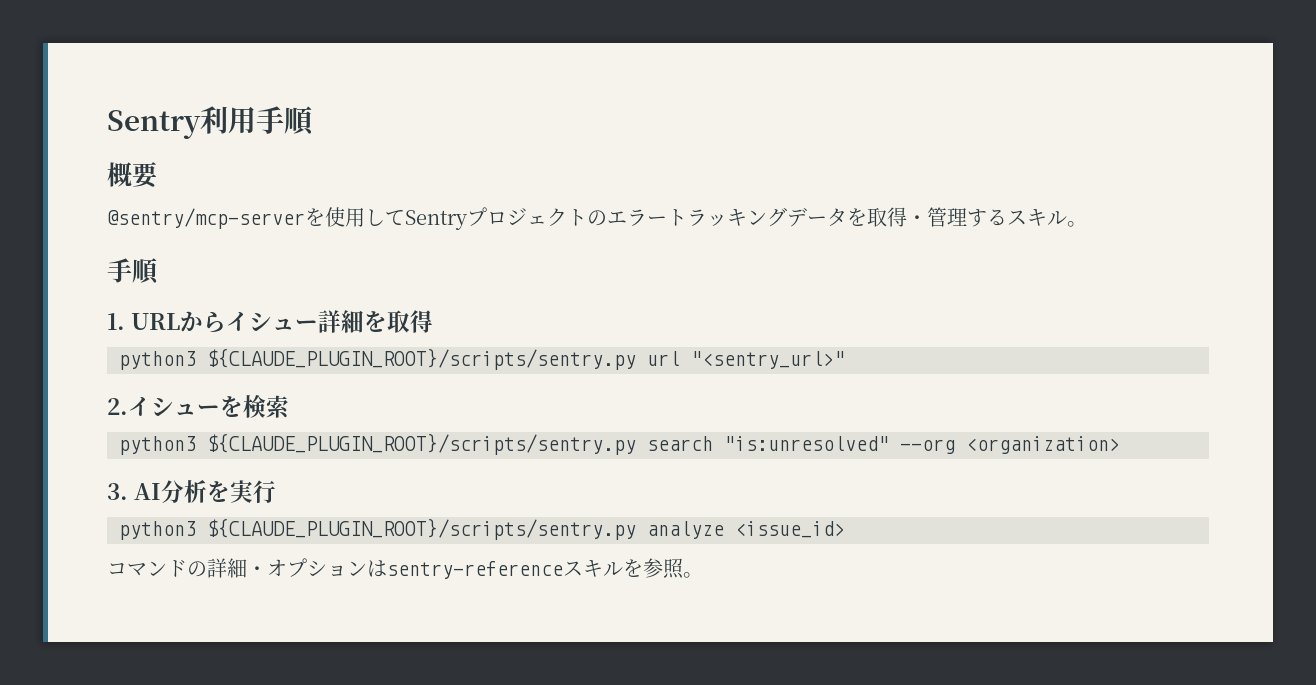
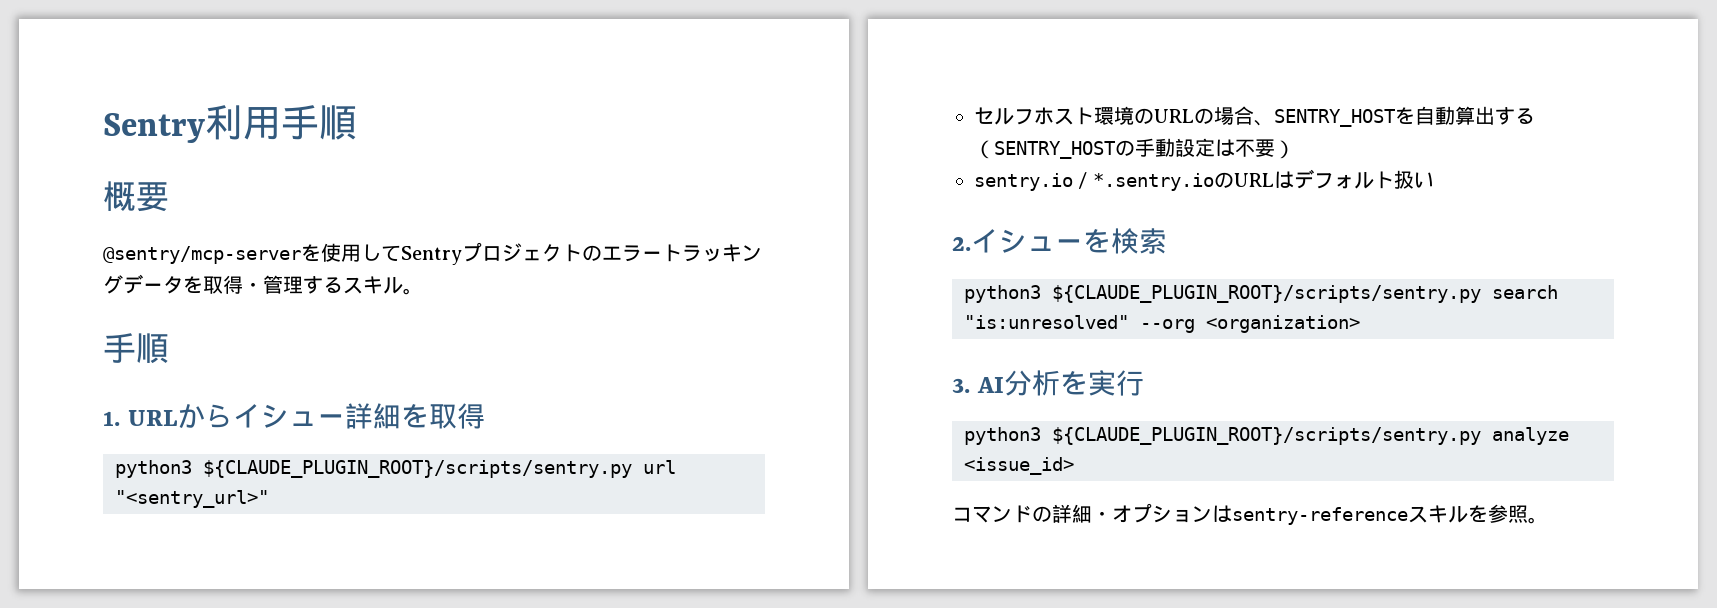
(845, 360) none -> [974,106,1535,127] [974,138,1295,159] [974,169,1434,191] // セルフホスト環境のURLの場合、SENTRY_HOSTを自動算出する（SENTRY_HOSTの手動設定は不要） // sentry.io / *.sentry.ioのURLはデフォルト扱い

